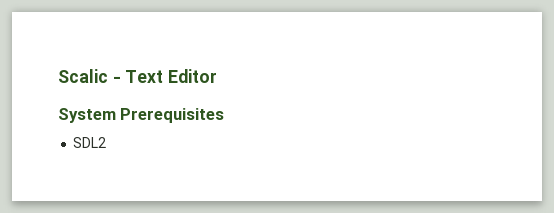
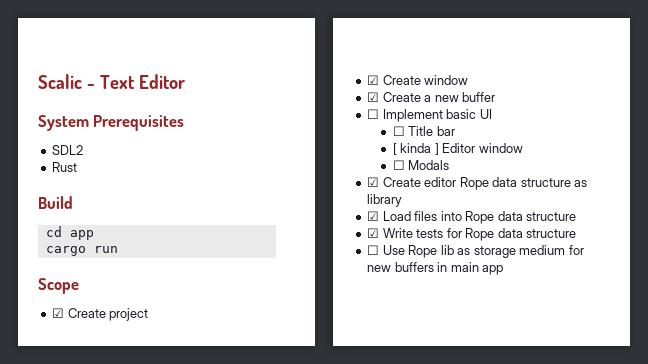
(107, 142) none -> [52,162,78,172] [38,196,73,209] [45,226,94,240] [45,246,118,256] [38,278,79,294] [52,308,149,321] [367,75,469,85] [367,92,496,102] [367,109,492,122] [392,126,455,136] [392,143,523,155] [392,160,450,170] [367,177,588,190] [367,194,403,207] [367,211,577,224] [367,228,577,241] [367,245,584,258] [367,262,504,275] // Rust // Build // cd app // cargo run // Scope // ☑ Create project // ☑ Create window // ☑ Create a new buffer // ☐ Implement basic UI // ☐ Title bar // [ kinda ] Editor window // ☐ Modals // ☑ Create editor Rope data structure as library // ☑ Load files into Rope data structure // ☑ Write tests for Rope data structure // ☐ Use Rope lib as storage medium for new buffers in main app

